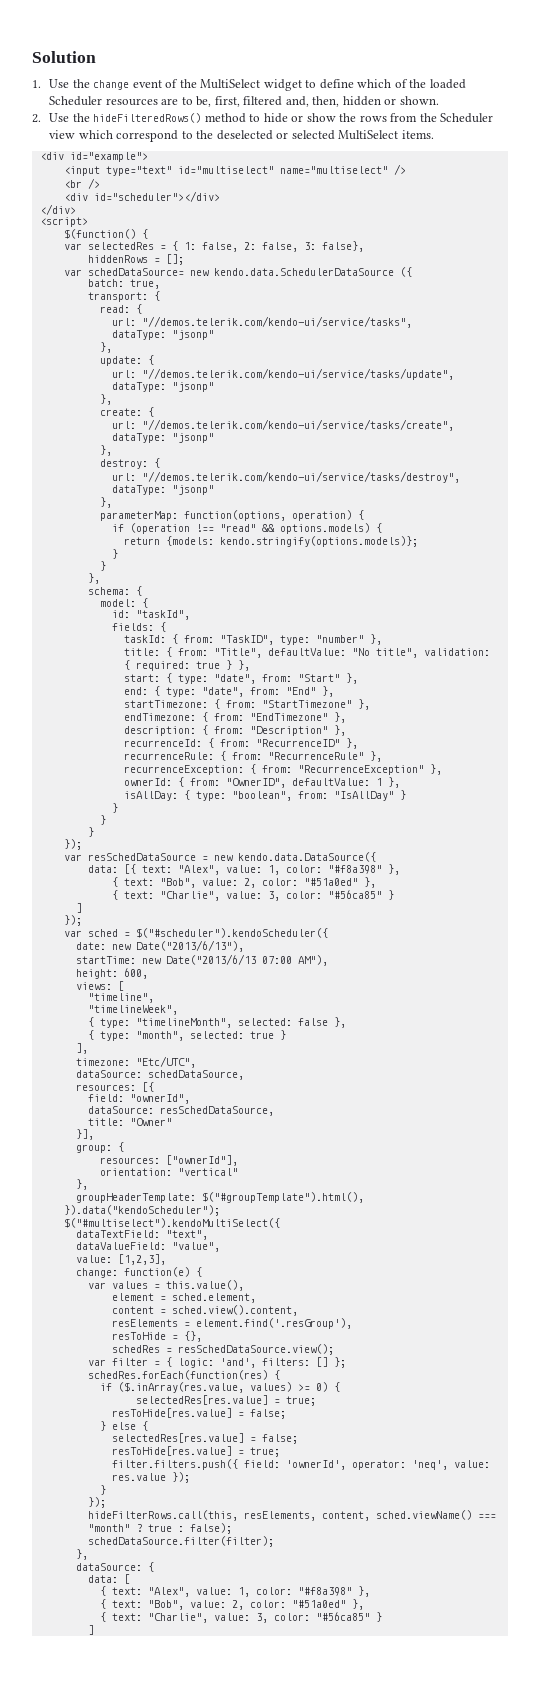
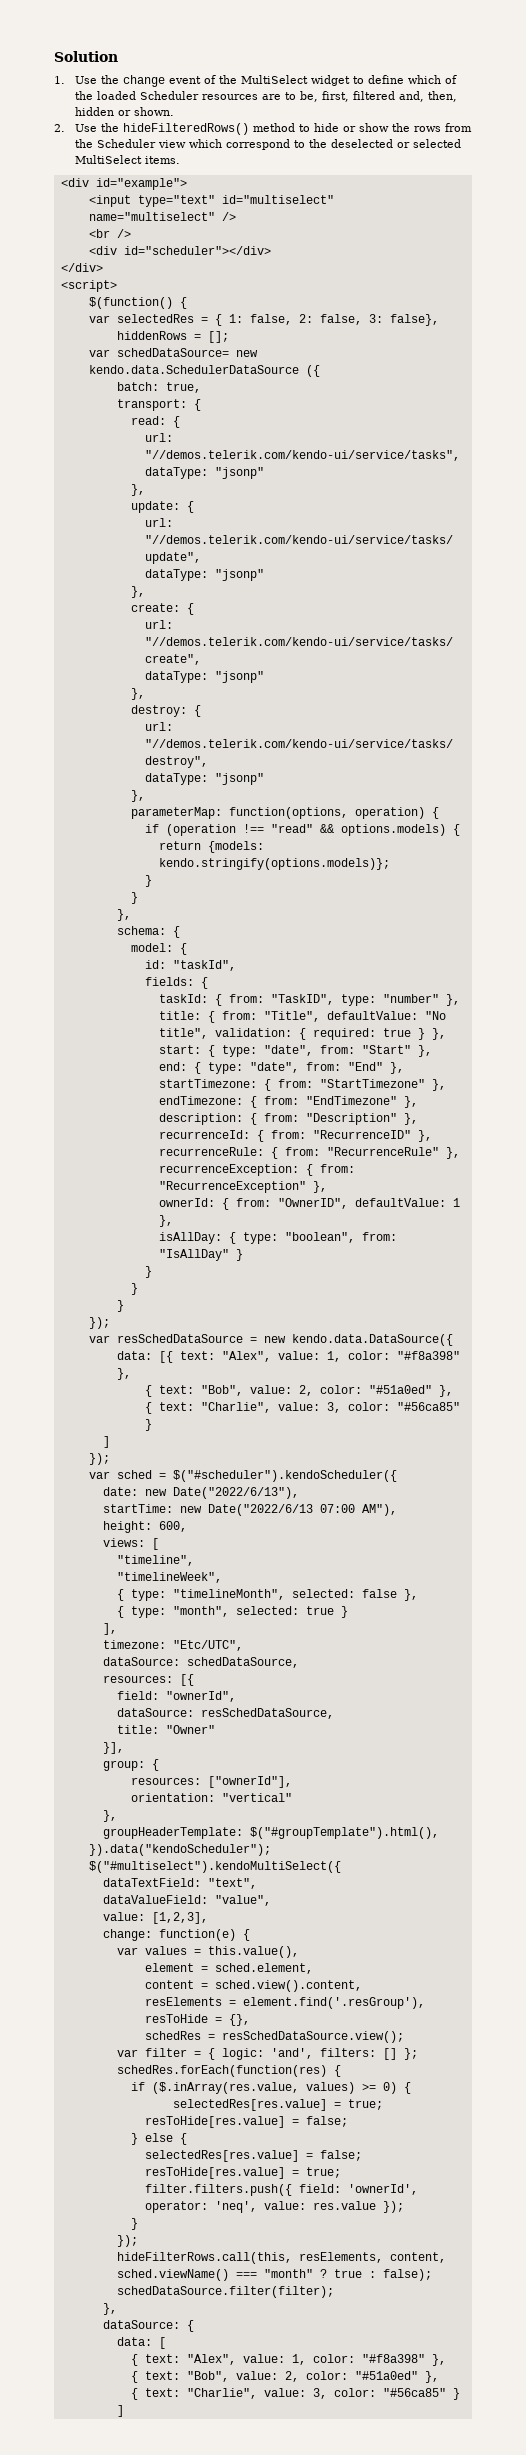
[135,940,244,952] Date("2013/6/13"), -> [172,1487,299,1499] Date("2022/6/13"),
[165,954,256,965] Date("2013/6/13 -> [207,1504,313,1516] Date("2022/6/13

